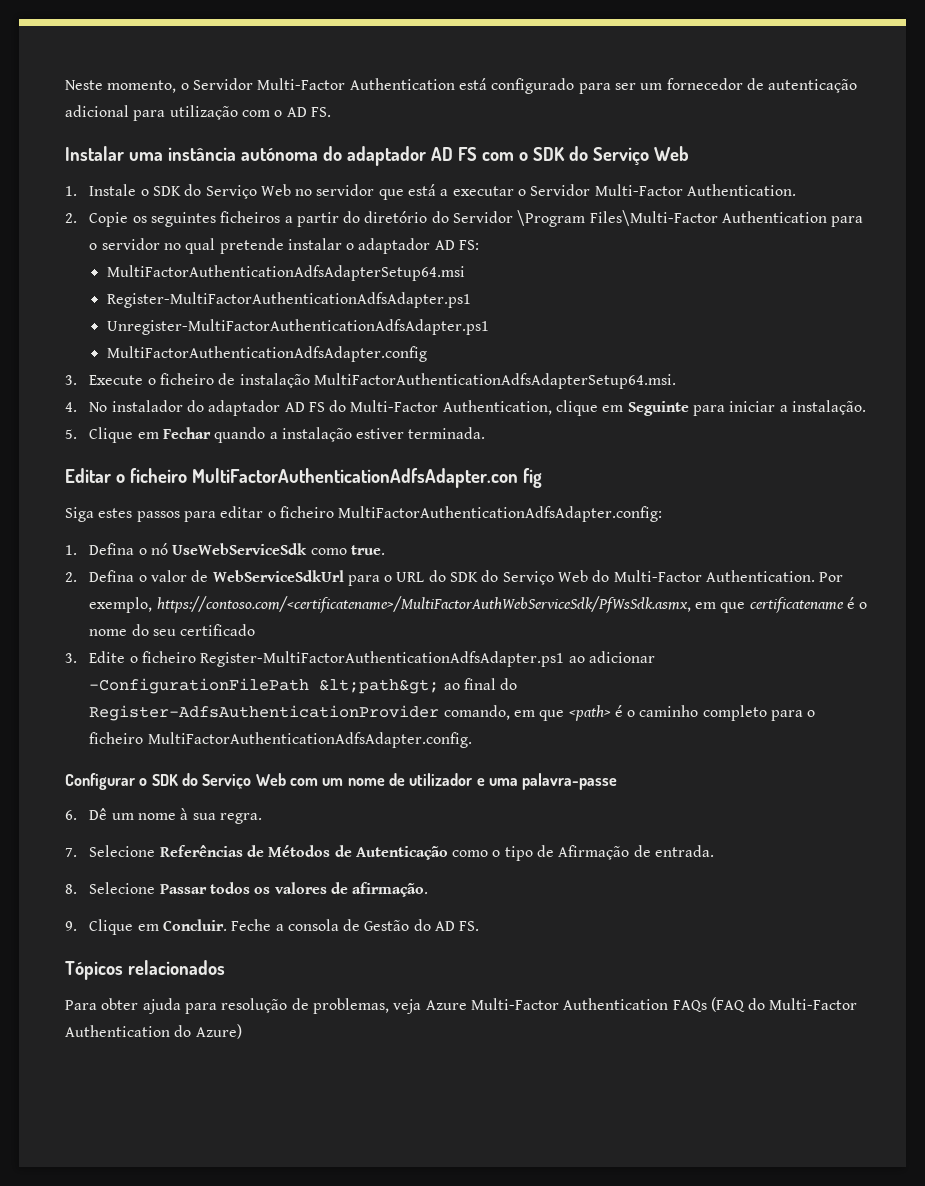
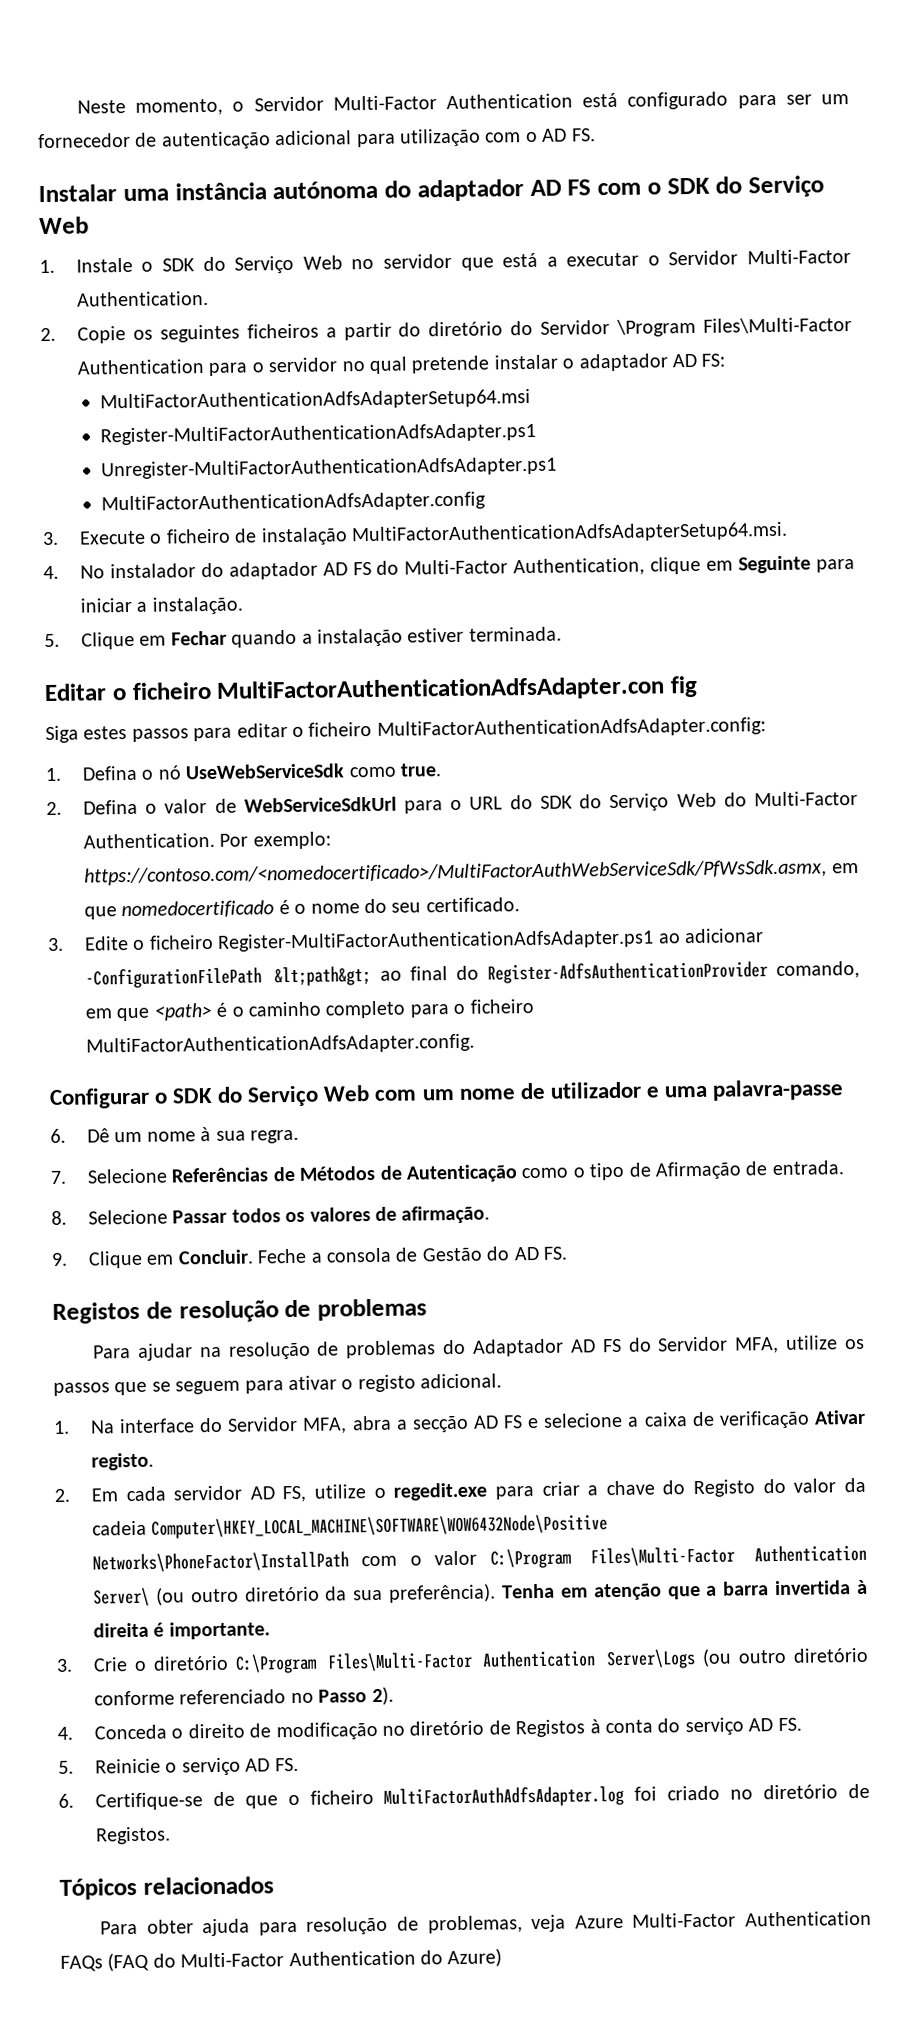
[89,596,844,613] exemplo, https://contoso.com/<certificatename>/MultiFactorAuthWebServiceSdk/PfWsSdk.asmx, em que certificatename -> [252,831,331,850] [83,859,859,886] [83,900,275,920] exemplo: https://contoso.com/<nomedocertificado>/MultiFactorAuthWebServiceSdk/PfWsSdk.asmx, em que nomedocertificado
[180,624,256,636] certificado -> [425,897,520,913] certificado.
(480, 926) none -> [52,1298,427,1324] [92,1335,866,1361] [53,1373,503,1396] [53,1409,866,1434] [90,1452,154,1471] [54,1477,866,1503] [91,1514,609,1539] [91,1544,867,1573] [92,1579,868,1607] [92,1621,270,1640] [56,1647,869,1674] [93,1686,394,1706] [57,1717,802,1741] [58,1757,299,1776] [58,1783,871,1811] [95,1826,171,1845] // Registos de resolução de problemas // Para ajudar na resolução de problemas do Adaptador AD FS do Servidor MFA, utilize os passos que se seguem para ativar o registo adicional. // 1. Na interface do Servidor MFA, abra a secção AD FS e selecione a caixa de verificação Ativar registo. // 2. Em cada servidor AD FS, utilize o regedit.exe para criar a chave do Registo do valor da cadeia Computer\HKEY_LOCAL_MACHINE\SOFTWARE\WOW6432Node\Positive Networks\PhoneFactor\InstallPath com o valor C:\Program Files\Multi-Factor Authentication Server\ (ou outro diretório da sua preferência). Tenha em atenção que a barra invertida à direita é importante. // 3. Crie o diretório C:\Program Files\Multi-Factor Authentication Server\Logs (ou outro diretório conforme referenciado no Passo 2). // 4. Conceda o direito de modificação no diretório de Registos à conta do serviço AD FS. // 5. Reinicie o serviço AD FS. // 6. Certifique-se de que o ficheiro MultiFactorAuthAdfsAdapter.log foi criado no diretório de Registos.

